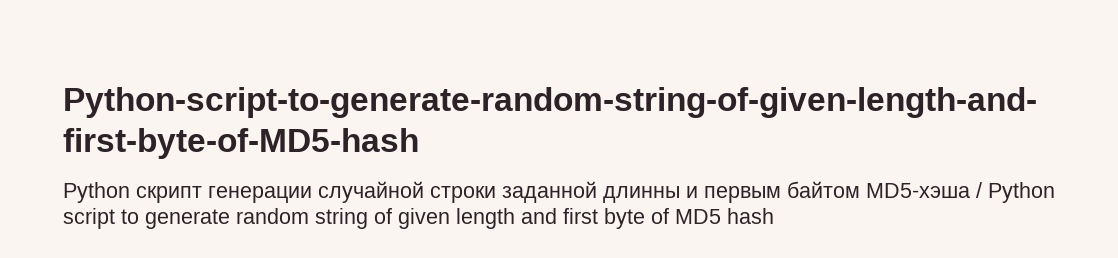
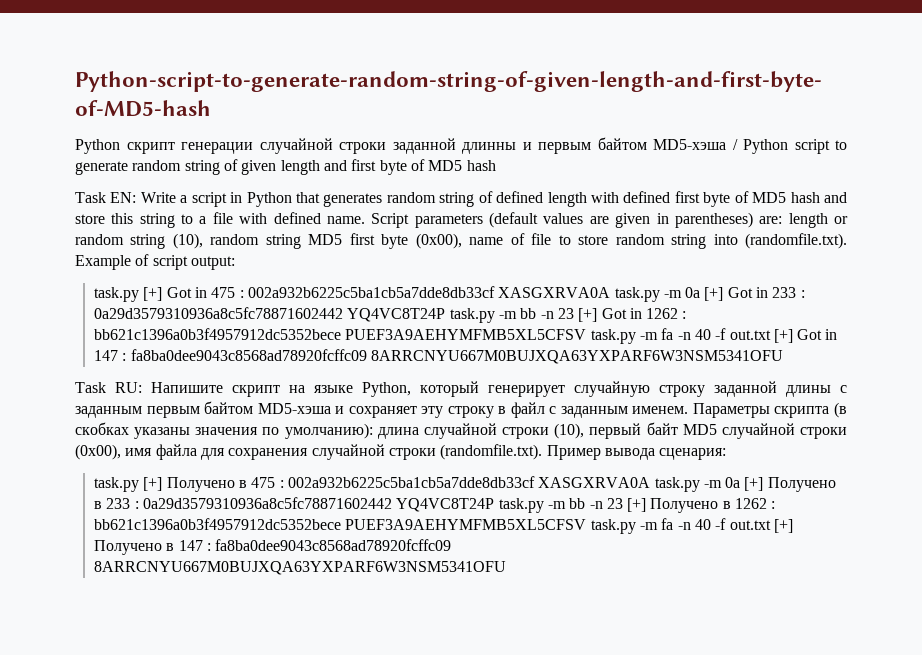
(774, 216) none -> [75,191,848,207] [75,212,848,228] [75,233,847,249] [75,254,235,270] [93,286,805,302] [93,307,687,323] [93,328,838,344] [93,349,783,364] [75,381,847,397] [75,401,847,418] [75,422,848,439] [75,444,727,460] [93,476,836,492] [93,497,776,513] [93,518,793,534] [93,539,452,555] [93,561,506,575] // Task EN: Write a script in Python that generates random string of defined length with defined first byte of MD5 hash and store this string to a file with defined name. Script parameters (default values are given in parentheses) are: length or random string (10), random string MD5 first byte (0x00), name of file to store random string into (randomfile.txt). Example of script output: // task.py [+] Got in 475 : 002a932b6225c5ba1cb5a7dde8db33cf XASGXRVA0A task.py -m 0a [+] Got in 233 : 0a29d3579310936a8c5fc78871602442 YQ4VC8T24P task.py -m bb -n 23 [+] Got in 1262 : bb621c1396a0b3f4957912dc5352bece PUEF3A9AEHYMFMB5XL5CFSV task.py -m fa -n 40 -f out.txt [+] Got in 147 : fa8ba0dee9043c8568ad78920fcffc09 8ARRCNYU667M0BUJXQA63YXPARF6W3NSM5341OFU // Task RU: Напишите скрипт на языке Python, который генерирует случайную строку заданной длины с заданным первым байтом MD5-хэша и сохраняет эту строку в файл с заданным именем. Параметры скрипта (в скобках указаны значения по умолчанию): длина случайной строки (10), первый байт MD5 случайной строки (0x00), имя файла для сохранения случайной строки (randomfile.txt). Пример вывода сценария: // task.py [+] Получено в 475 : 002a932b6225c5ba1cb5a7dde8db33cf XASGXRVA0A task.py -m 0a [+] Получено в 233 : 0a29d3579310936a8c5fc78871602442 YQ4VC8T24P task.py -m bb -n 23 [+] Получено в 1262 : bb621c1396a0b3f4957912dc5352bece PUEF3A9AEHYMFMB5XL5CFSV task.py -m fa -n 40 -f out.txt [+] Получено в 147 : fa8ba0dee9043c8568ad78920fcffc09 8ARRCNYU667M0BUJXQA63YXPARF6W3NSM5341OFU

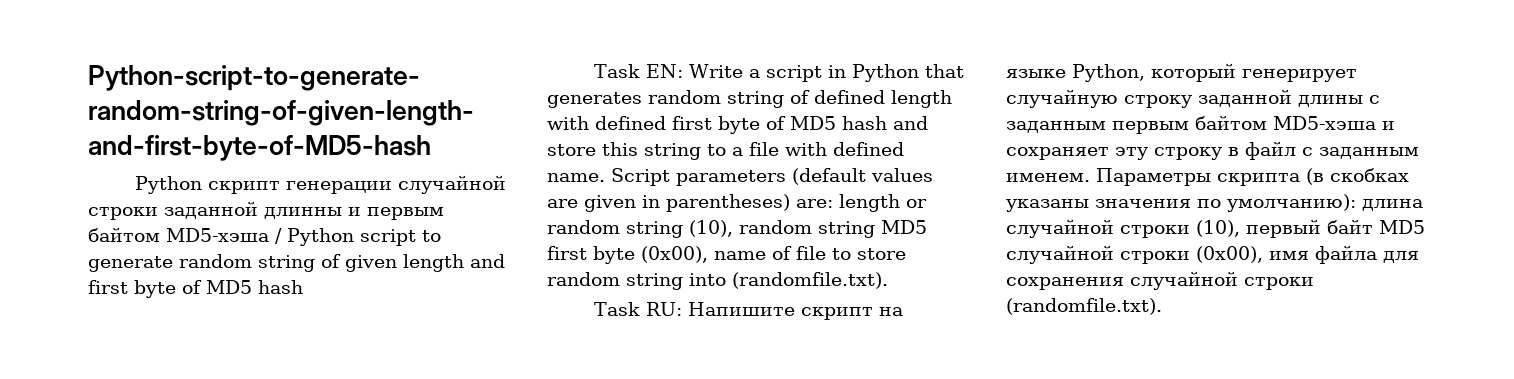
[75,254,235,270] [93,286,805,302] [93,307,687,323] [93,328,838,344] [93,349,783,364] Example of script output: // task.py [+] Got in 475 : 002a932b6225c5ba1cb5a7dde8db33cf XASGXRVA0A task.py -m 0a [+] Got in 233 : 0a29d3579310936a8c5fc78871602442 YQ4VC8T24P task.py -m bb -n 23 [+] Got in 1262 : bb621c1396a0b3f4957912dc5352bece PUEF3A9AEHYMFMB5XL5CFSV task.py -m fa -n 40 -f out.txt [+] Got in 147 : fa8ba0dee9043c8568ad78920fcffc09 8ARRCNYU667M0BUJXQA63YXPARF6W3NSM5341OFU -> (888, 280) none
[546,445,727,460] [93,476,836,492] [93,497,776,513] [93,518,793,534] [93,539,452,555] [93,561,506,575] Пример вывода сценария: // task.py [+] Получено в 475 : 002a932b6225c5ba1cb5a7dde8db33cf XASGXRVA0A task.py -m 0a [+] Получено в 233 : 0a29d3579310936a8c5fc78871602442 YQ4VC8T24P task.py -m bb -n 23 [+] Получено в 1262 : bb621c1396a0b3f4957912dc5352bece PUEF3A9AEHYMFMB5XL5CFSV task.py -m fa -n 40 -f out.txt [+] Получено в 147 : fa8ba0dee9043c8568ad78920fcffc09 8ARRCNYU667M0BUJXQA63YXPARF6W3NSM5341OFU -> (1162, 306) none

